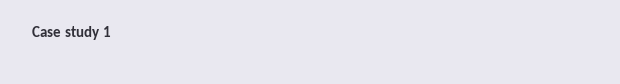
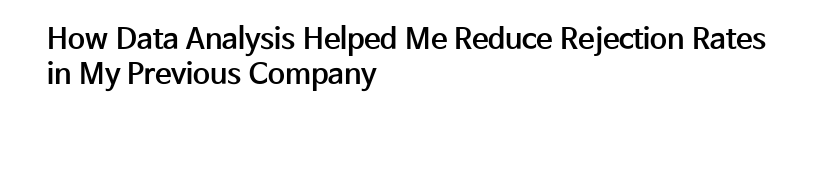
[32,26,112,40] Case study 1 -> [47,24,766,57] [47,61,378,92] How Data Analysis Helped Me Reduce Rejection Rates in My Previous Company

